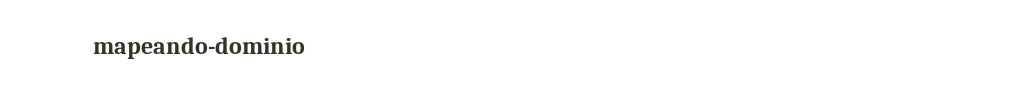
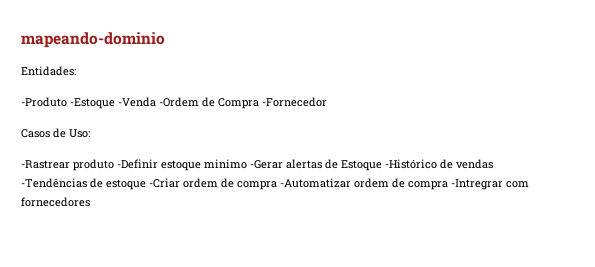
(305, 48) none -> [21,66,76,76] [21,97,327,109] [21,128,90,138] [21,159,493,171] [21,178,529,190] [21,197,90,207] // Entidades: // -Produto -Estoque -Venda -Ordem de Compra -Fornecedor // Casos de Uso: // -Rastrear produto -Definir estoque minimo -Gerar alertas de Estoque -Histórico de vendas -Tendências de estoque -Criar ordem de compra -Automatizar ordem de compra -Intregrar com fornecedores

